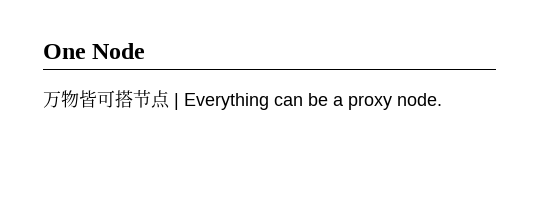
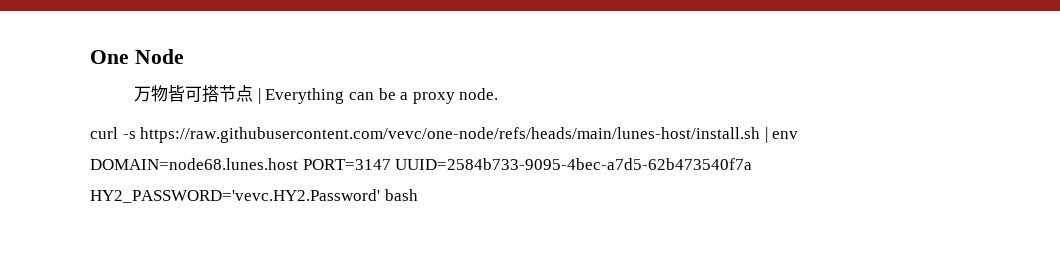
(442, 99) none -> [90,127,799,143] [90,158,753,170] [90,189,418,203] // curl -s https://raw.githubusercontent.com/vevc/one-node/refs/heads/main/lunes-host/install.sh | env DOMAIN=node68.lunes.host PORT=3147 UUID=2584b733-9095-4bec-a7d5-62b473540f7a HY2_PASSWORD='vevc.HY2.Password' bash

